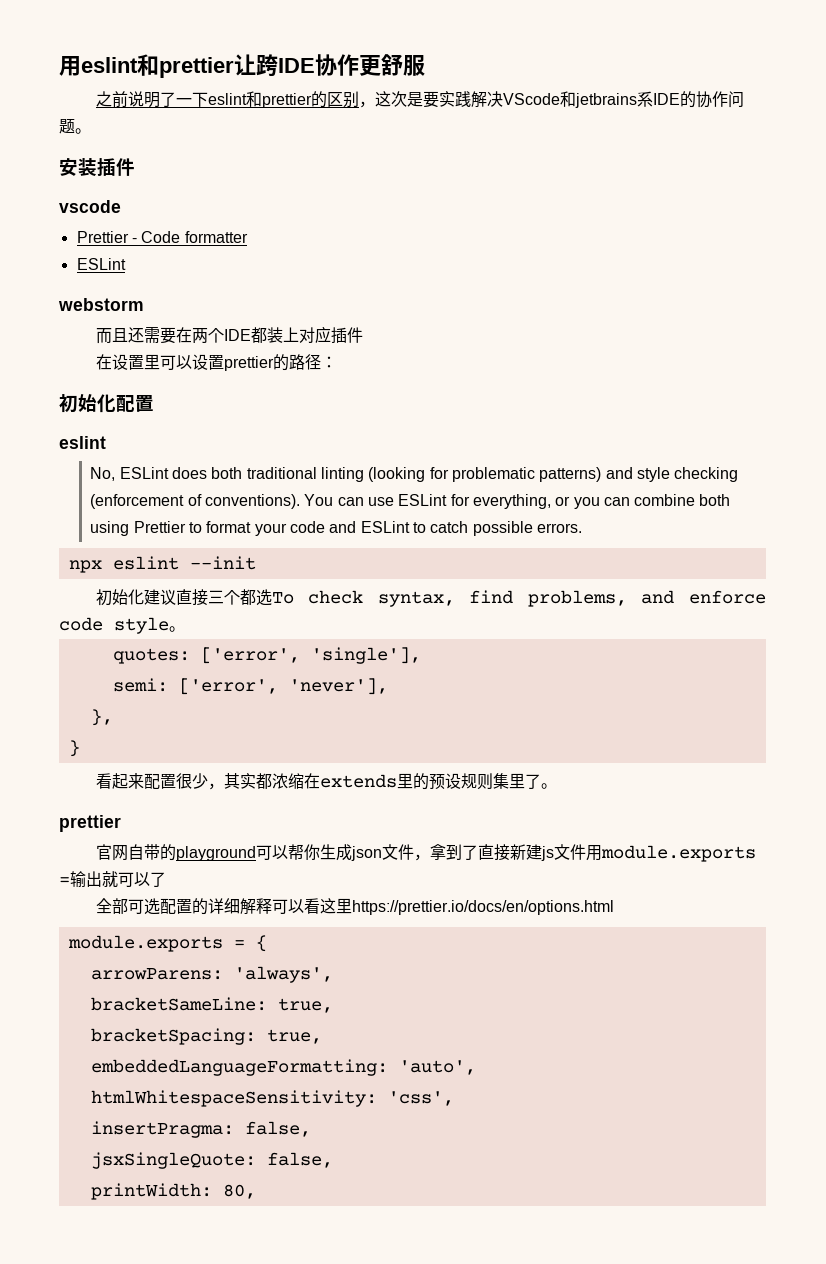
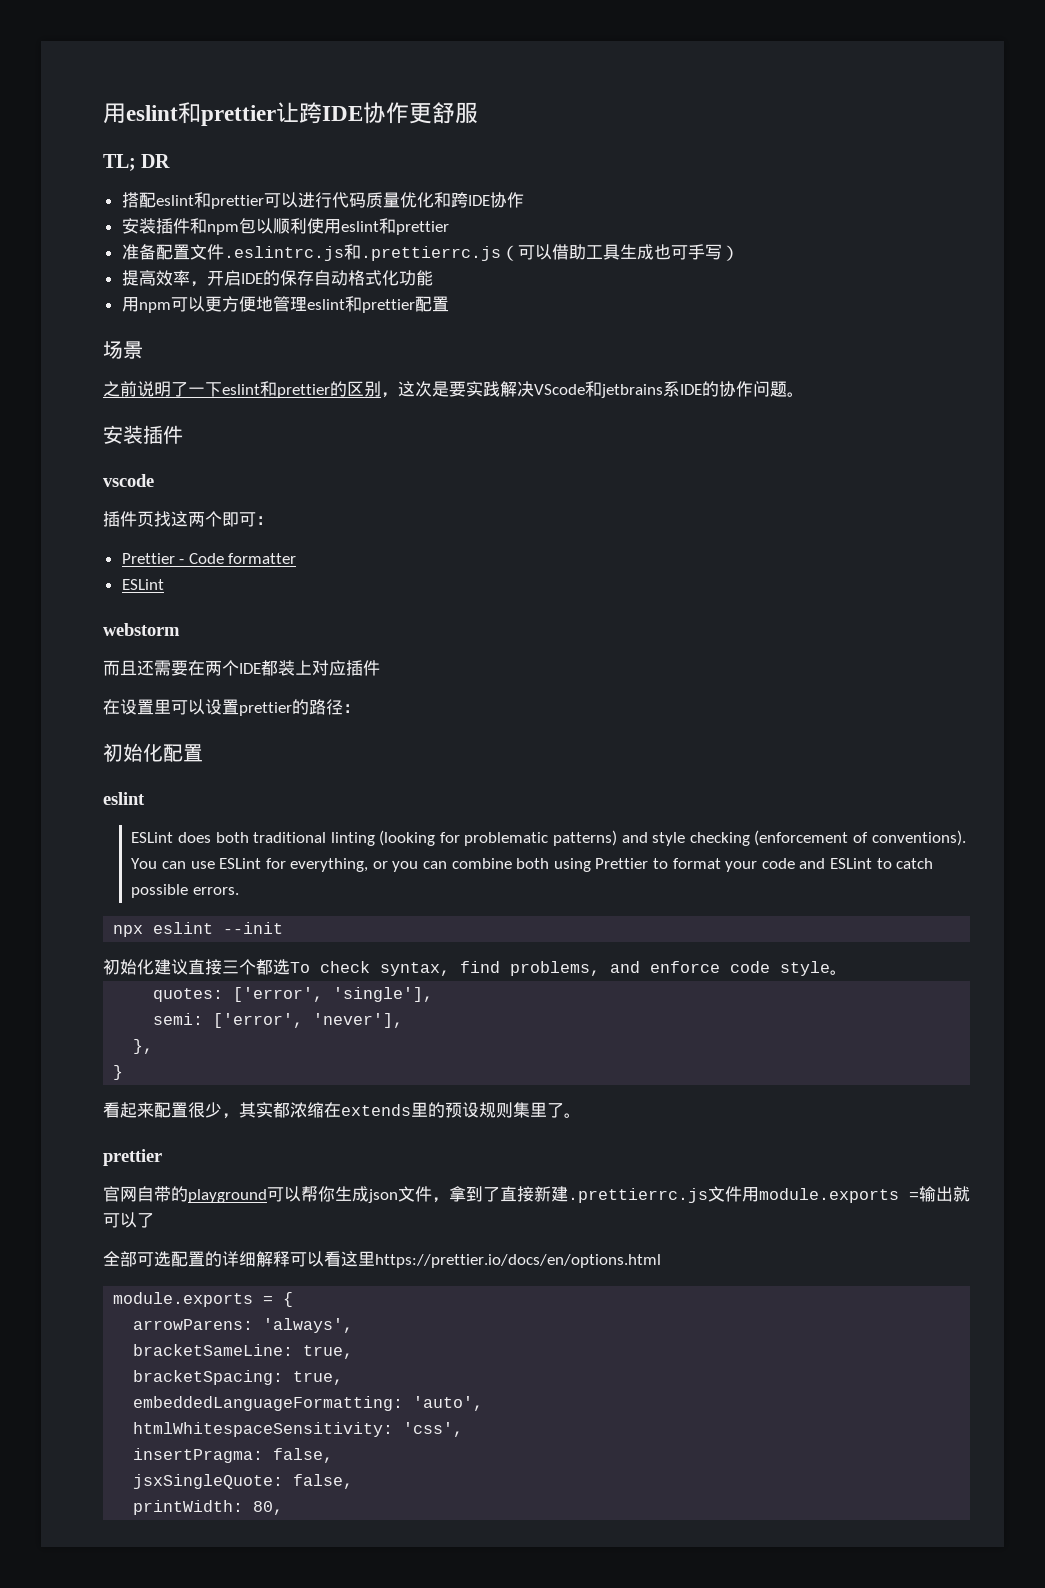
(425, 65) none -> [103,154,171,171] [121,192,524,209] [121,218,449,235] [121,244,739,261] [121,270,433,287] [121,296,449,313] [103,341,143,359] // TL; DR // 搭配eslint和prettier可以进行代码质量优化和跨IDE协作 // 安装插件和npm包以顺利使用eslint和prettier // 准备配置文件.eslintrc.js和.prettierrc.js（可以借助工具生成也可手写） // 提高效率，开启IDE的保存自动格式化功能 // 用npm可以更方便地管理eslint和prettier配置 // 场景
(121, 206) none -> [103,511,273,527] // 插件页找这两个即可：
[90,467,116,481] No, -> (145, 798) none
[540,846,554,861] js -> [568,1188,708,1203] .prettierrc.js

